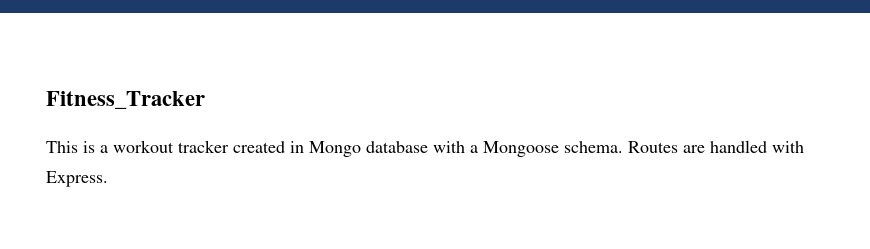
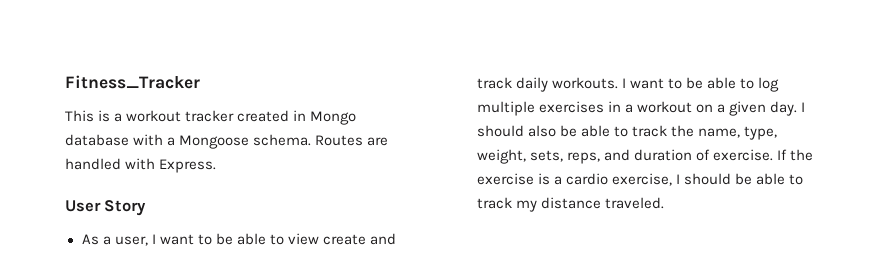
(108, 179) none -> [65,200,147,216] [81,233,397,246] [476,77,779,92] [476,101,805,116] [476,125,777,140] [476,149,813,164] [476,173,803,186] [476,197,664,212] // User Story // As a user, I want to be able to view create and track daily workouts. I want to be able to log multiple exercises in a workout on a given day. I should also be able to track the name, type, weight, sets, reps, and duration of exercise. If the exercise is a cardio exercise, I should be able to track my distance traveled.

